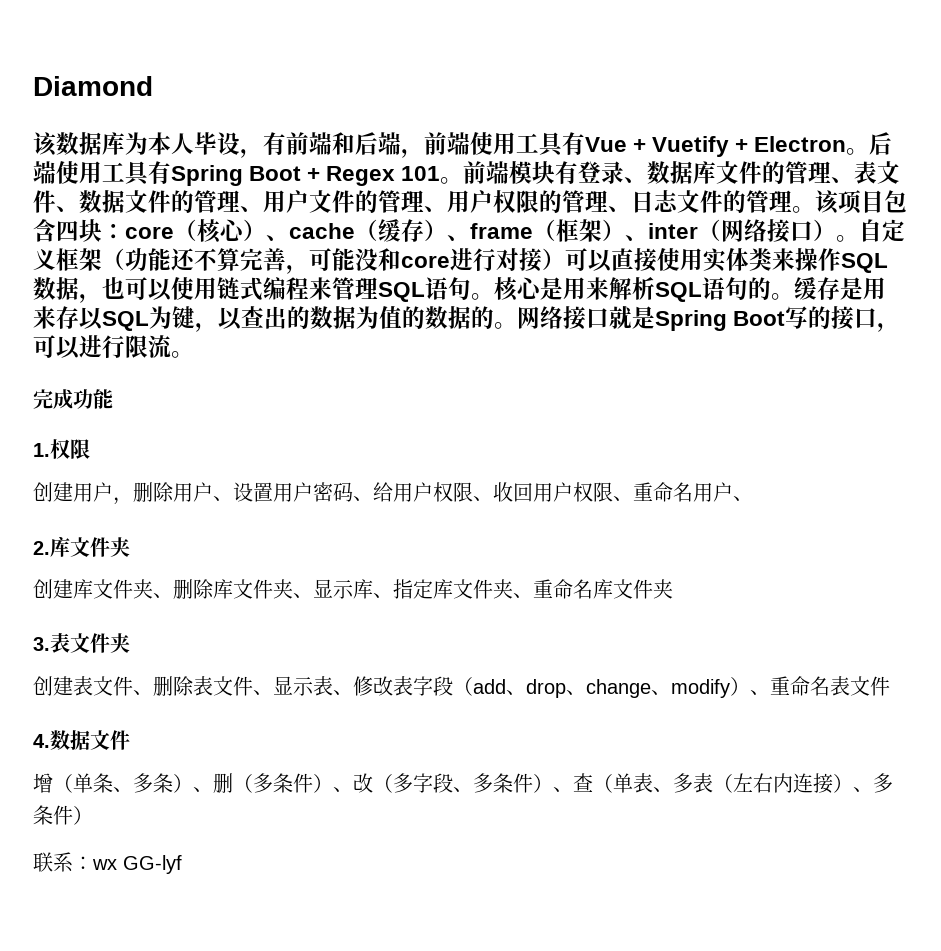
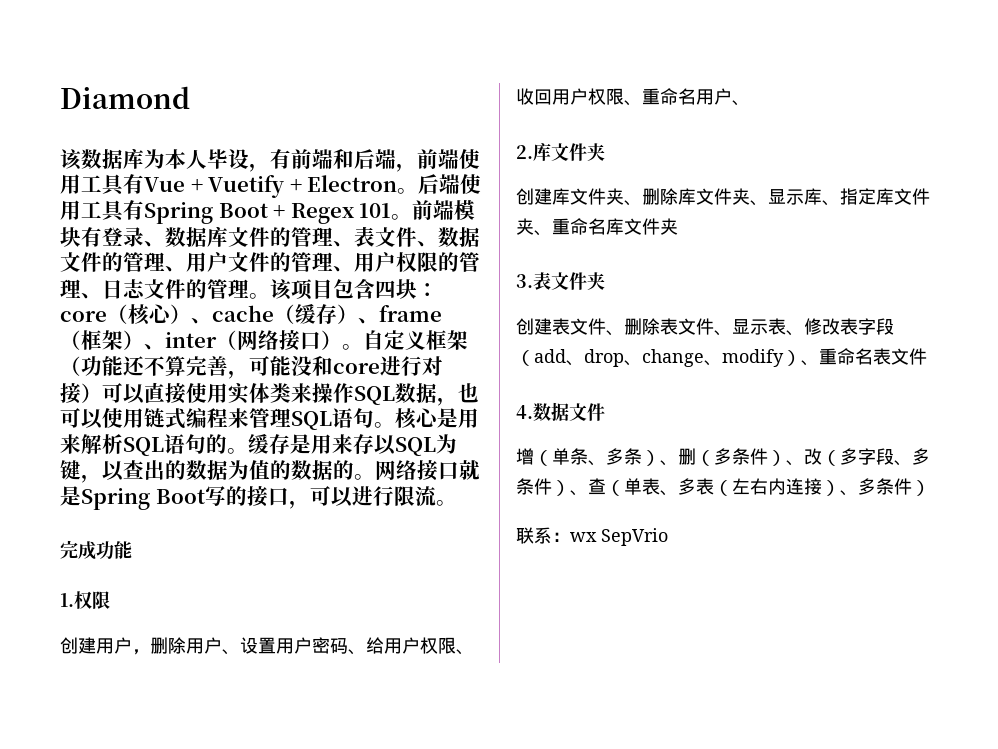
[123,855,182,874] GG-lyf -> [601,528,668,546] SepVrio

